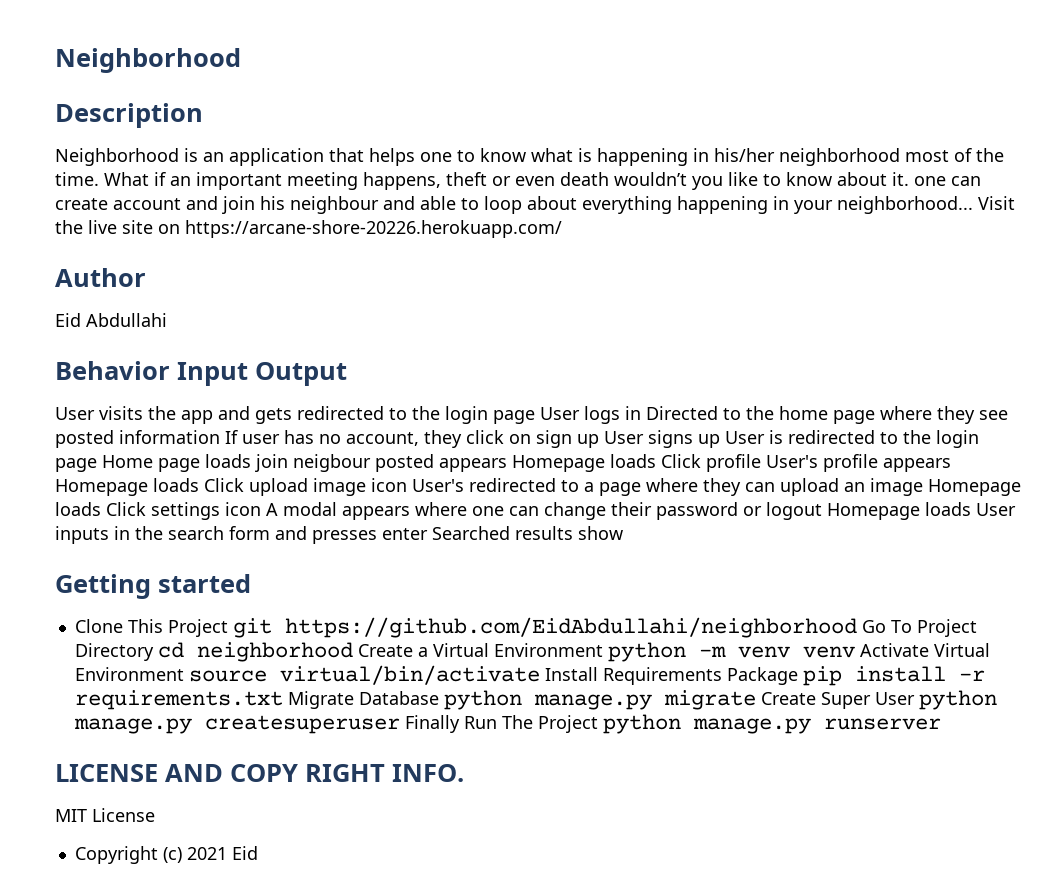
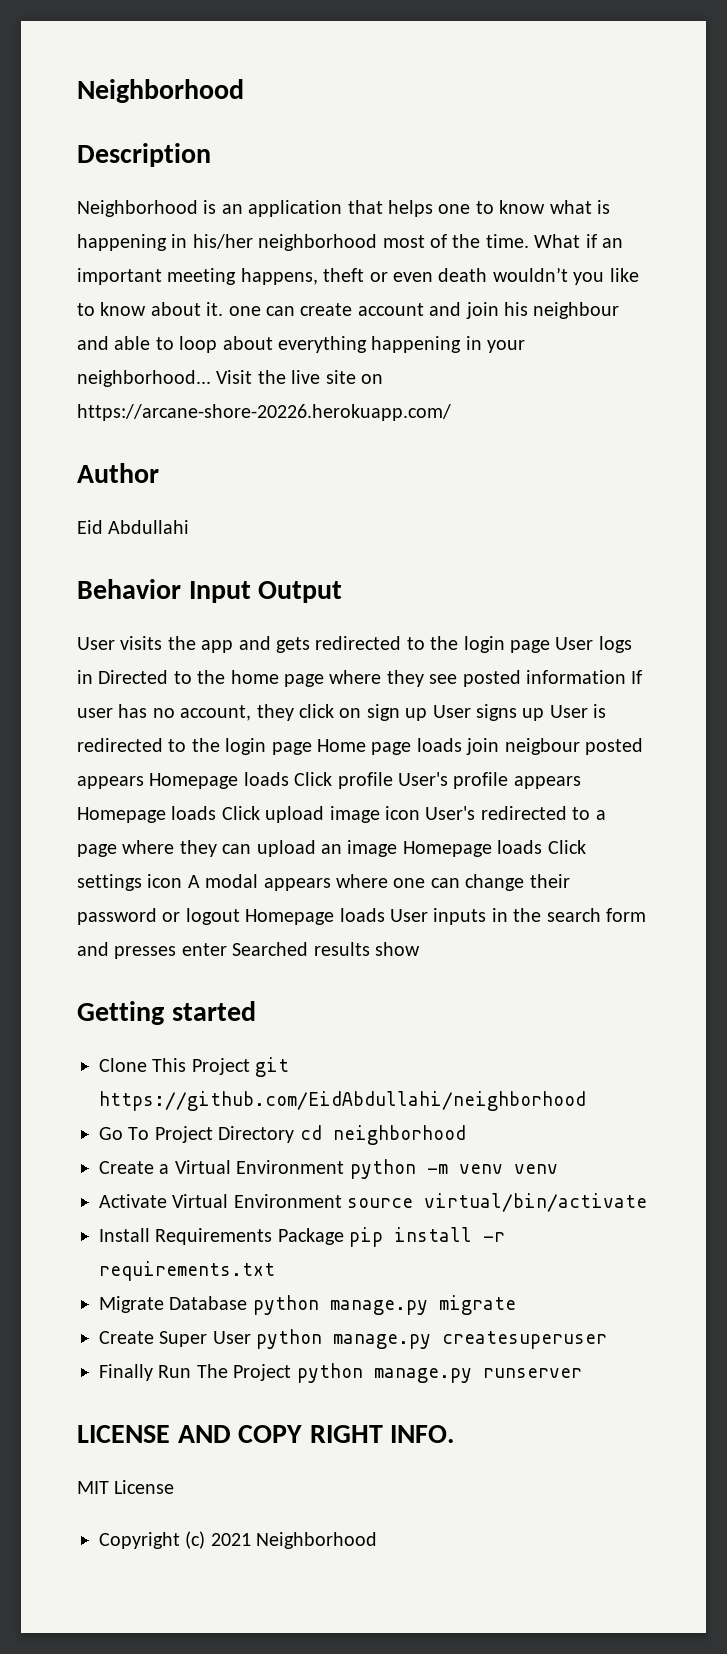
(857, 627) none -> (586, 1101) //
(353, 652) none -> (466, 1135) //
(855, 652) none -> (558, 1169) //
(540, 675) none -> (648, 1202) //
(283, 700) none -> (275, 1271) //
(756, 700) none -> (516, 1305) //
(400, 724) none -> (608, 1340) //
[231,846,258,860] Eid -> [256,1532,378,1549] Neighborhood

